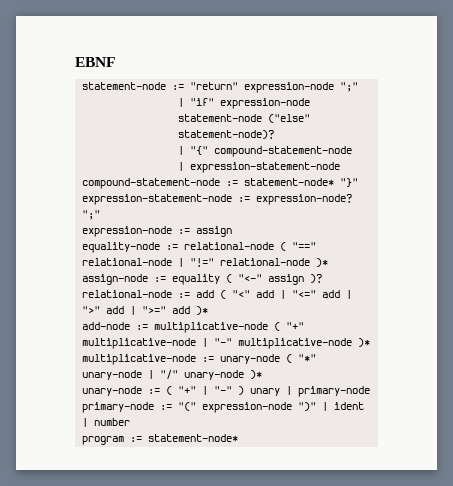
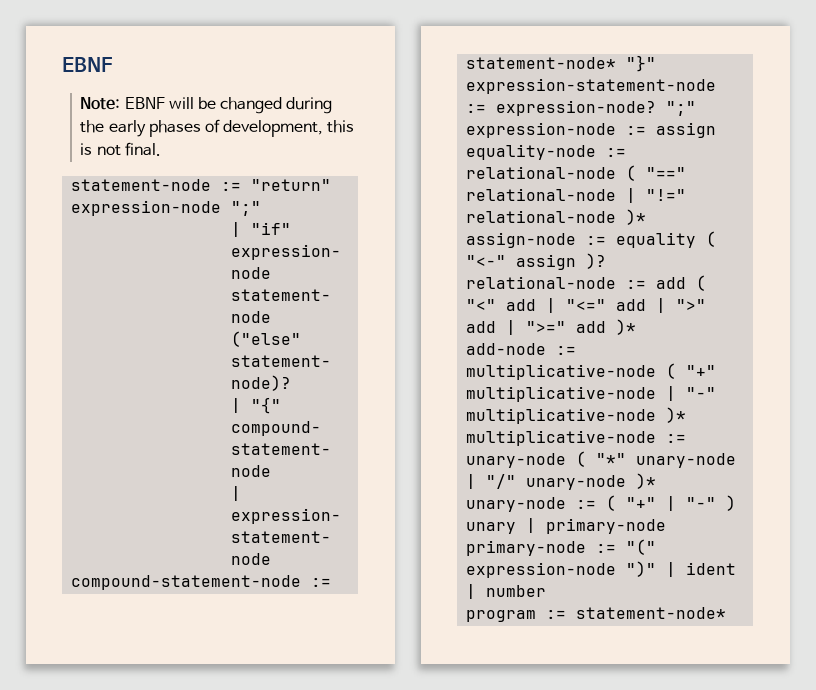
[75,57,115,67] EBNF -> [62,57,112,72] [80,97,333,114] [80,119,355,137] [80,142,161,156] EBNF // Note: EBNF will be changed during the early phases of development, this is not final.

